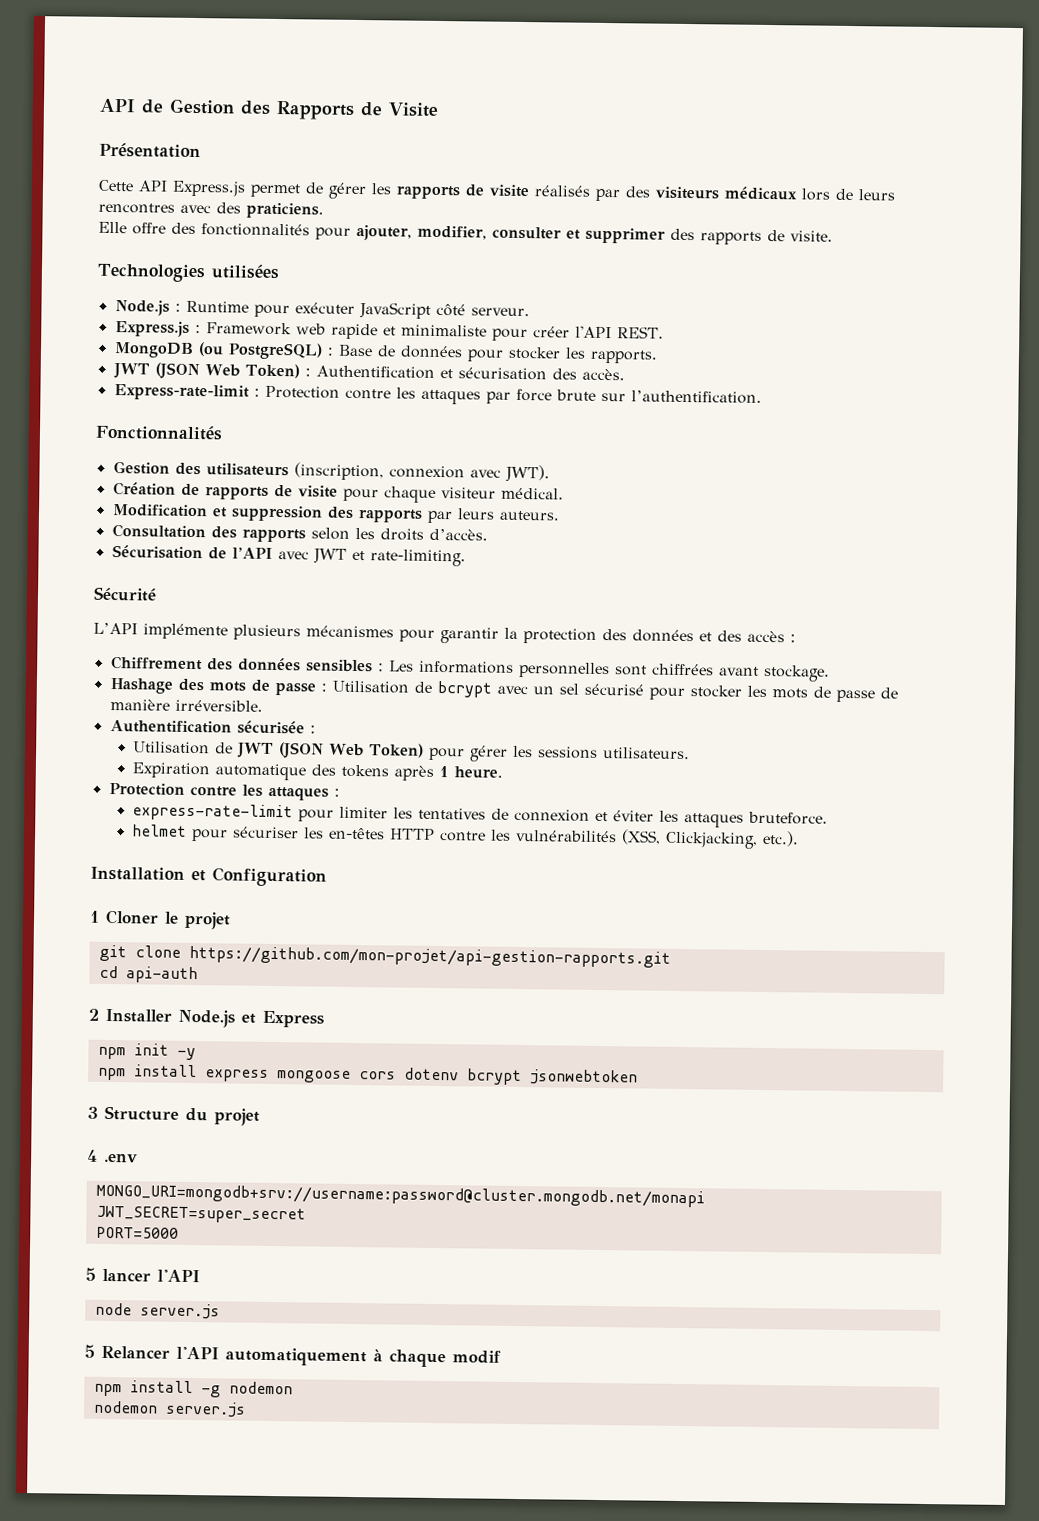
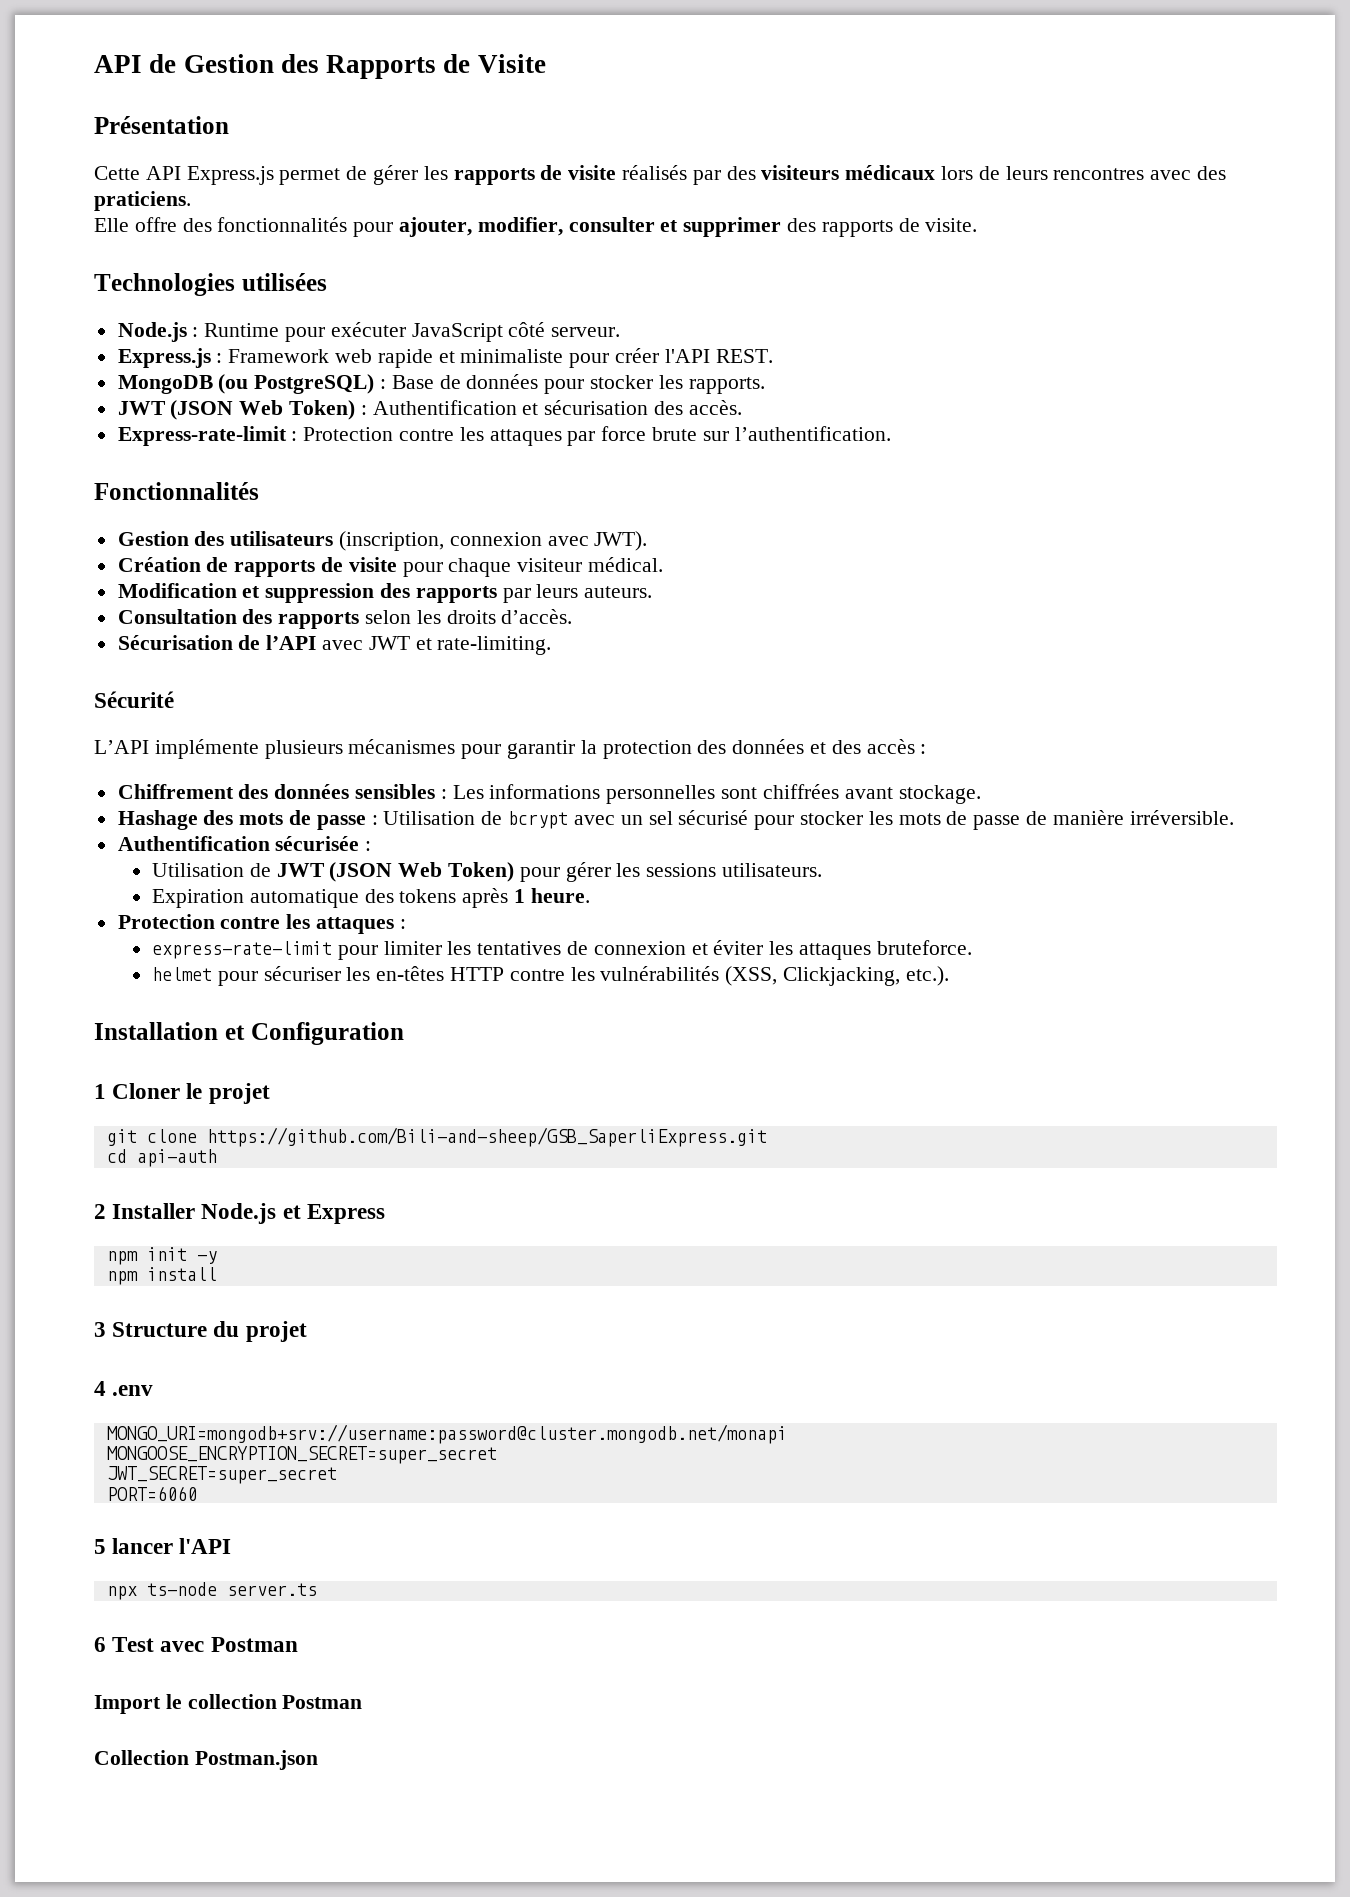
[188,945,671,968] https://github.com/mon-projet/api-gestion-rapports.git -> [206,1127,767,1147] https://github.com/Bili-and-sheep/GSB_SaperliExpress.git
[204,1067,638,1086] express mongoose cors dotenv bcrypt jsonwebtoken -> (217, 1274) none
(705, 1195) none -> [106,1446,497,1464] // MONGOOSE_ENCRYPTION_SECRET=super_secret
[95,1226,179,1239] PORT=5000 -> [106,1486,197,1501] PORT=6060
[94,1302,220,1320] [84,1344,501,1368] [93,1380,293,1398] [92,1400,246,1418] node server.js // 5 Relancer l'API automatiquement à chaque modif // npm install -g nodemon // nodemon server.js -> [106,1582,317,1600] [94,1637,298,1652] [94,1694,363,1714] [94,1750,318,1770] npx ts-node server.ts // 6 Test avec Postman // Import le collection Postman // Collection Postman.json

